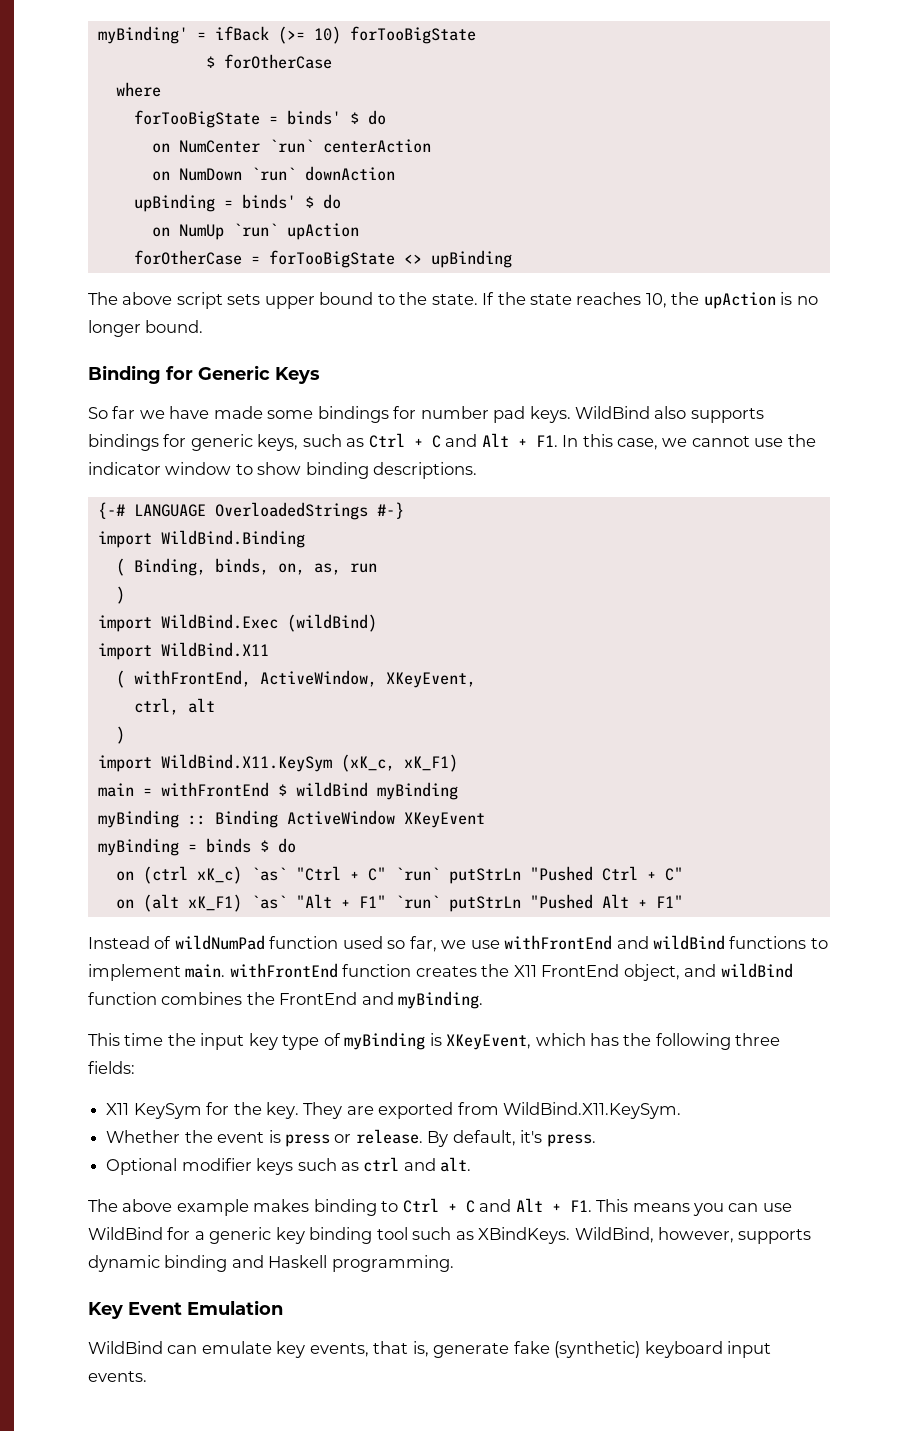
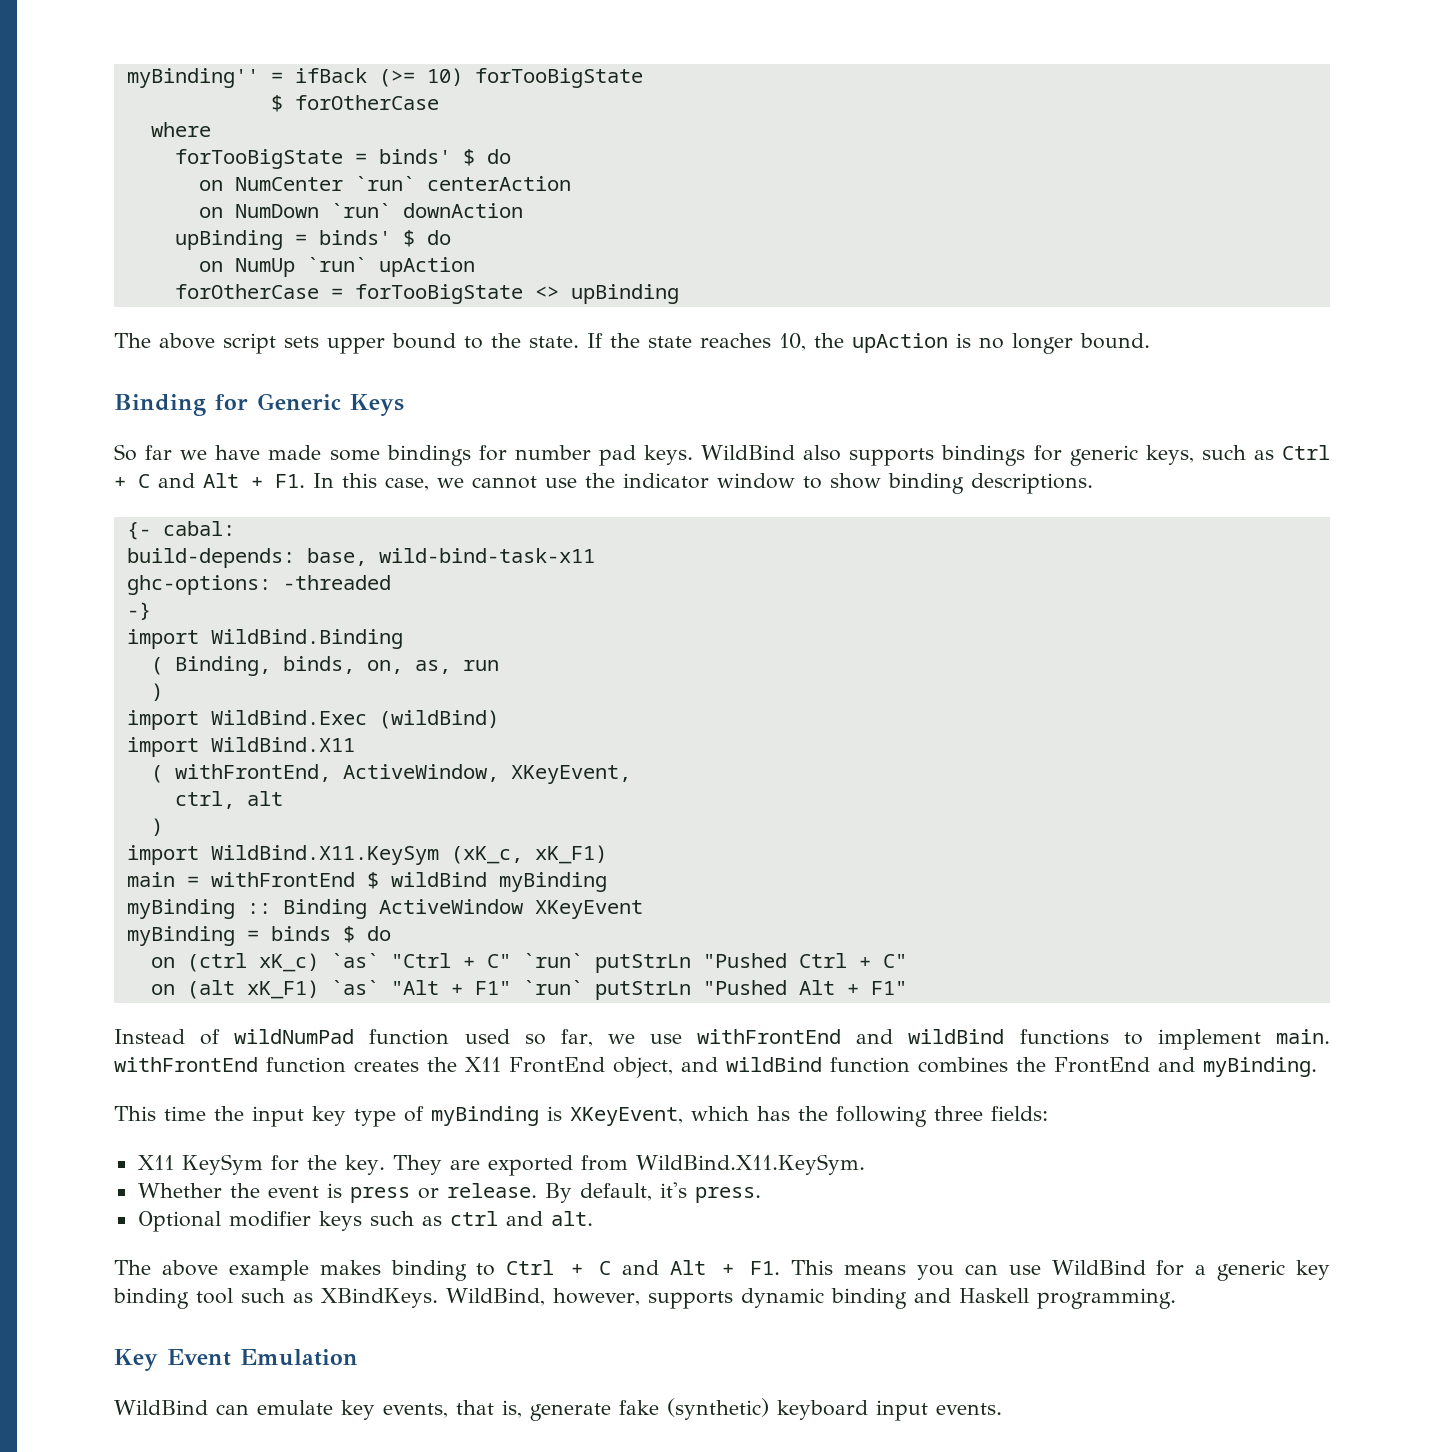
[97,26,188,44] myBinding' -> [126,68,259,88] myBinding''
[97,502,404,520] {-# LANGUAGE OverloadedStrings #-} -> [126,521,235,540] [126,548,595,568] [126,575,391,595] [126,602,151,620] {- cabal: // build-depends: base, wild-bind-task-x11 // ghc-options: -threaded // -}

